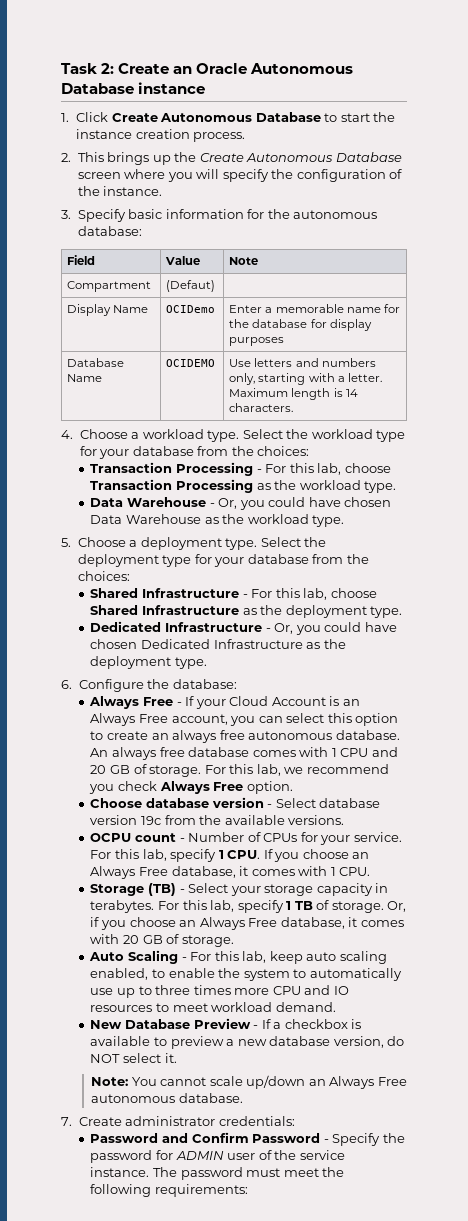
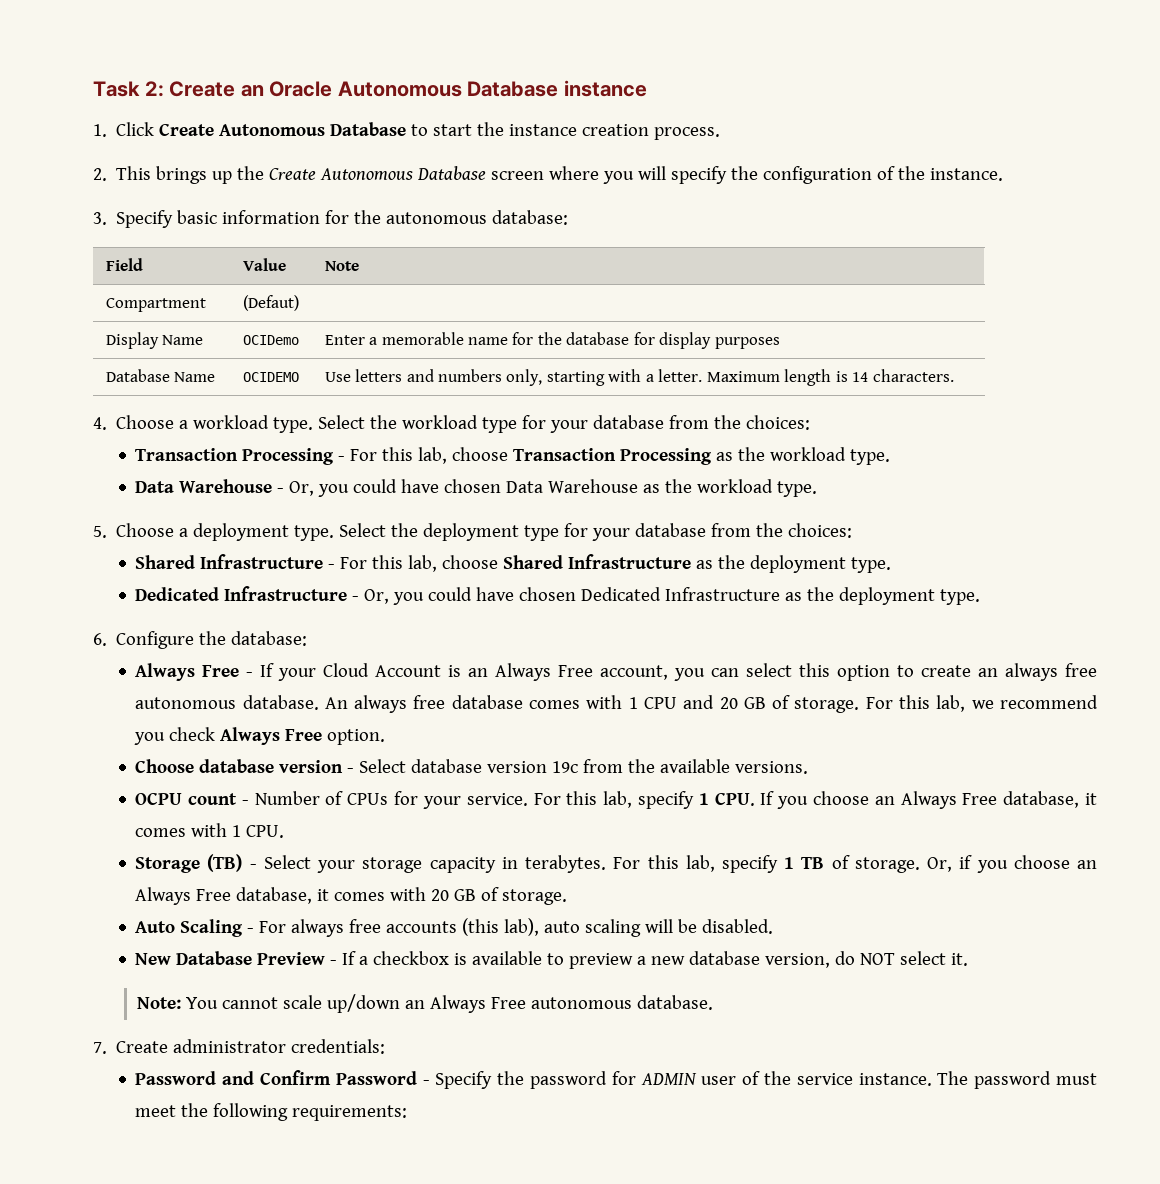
[214,951,387,964] [90,968,402,981] [90,985,349,998] [90,1002,336,1012] this lab, keep auto scaling enabled, to enable the system to automatically use up to three times more CPU and IO resources to meet workload demand. -> [291,918,774,937] always free accounts (this lab), auto scaling will be disabled.

